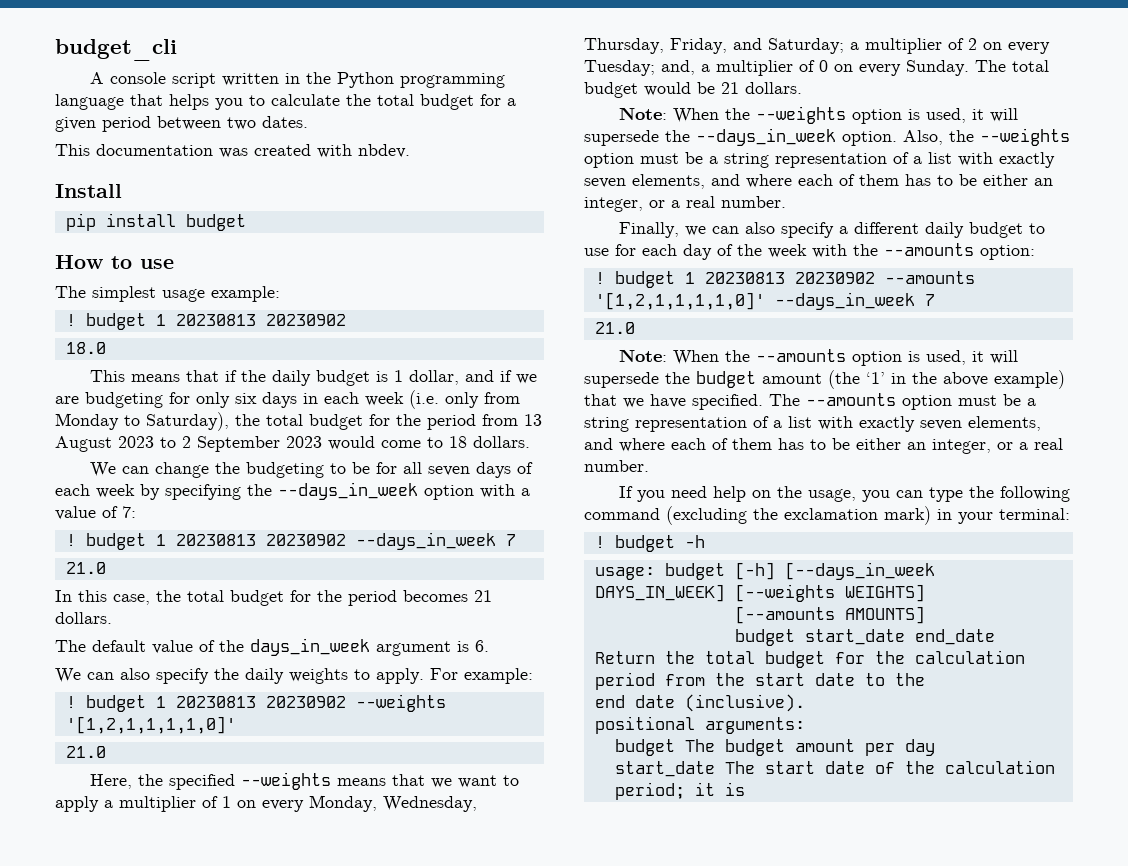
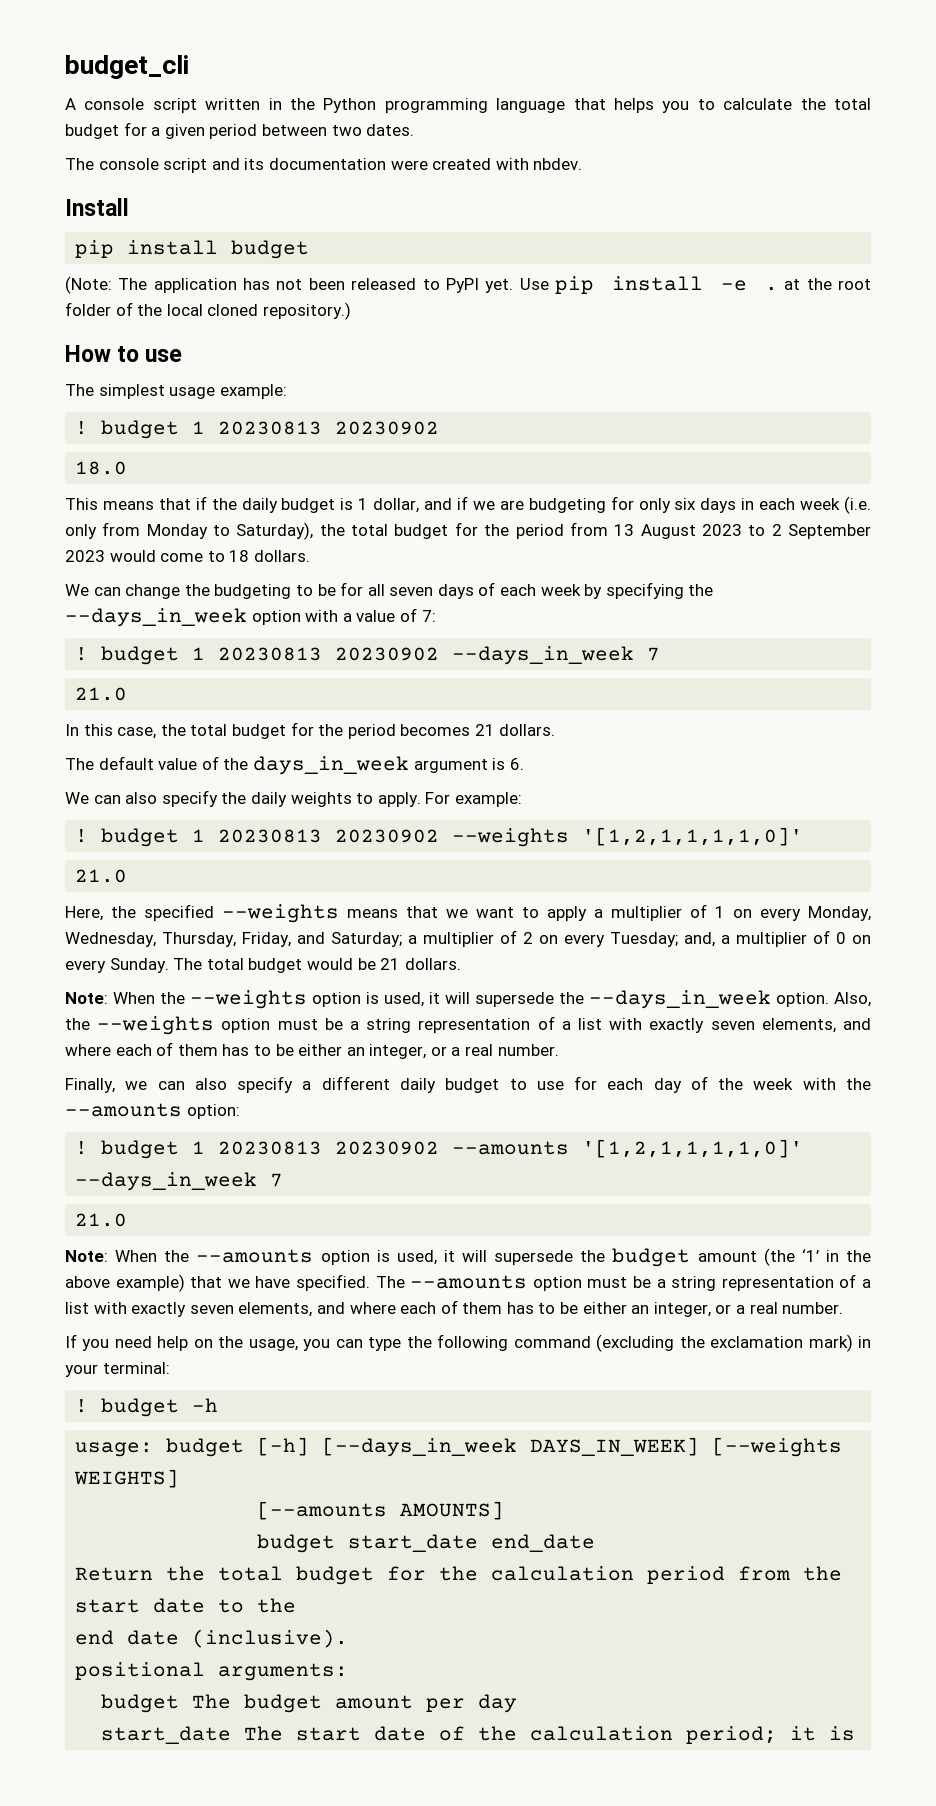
[55,144,248,158] This documentation was -> [65,158,428,173] The console script and its documentation were
(246, 222) none -> [65,276,872,294] [65,302,351,320] // (Note: The application has not been released to PyPI yet. Use pip install -e . at the root folder of the local cloned repository.)

